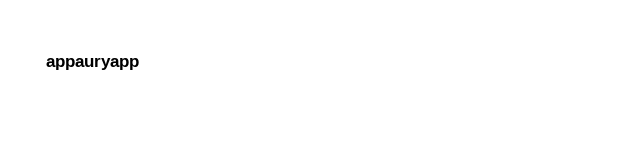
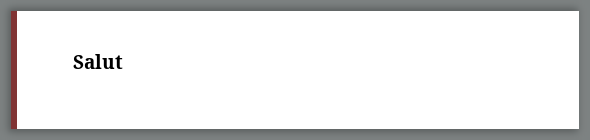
[46,57,139,70] appauryapp -> [73,54,123,69] Salut

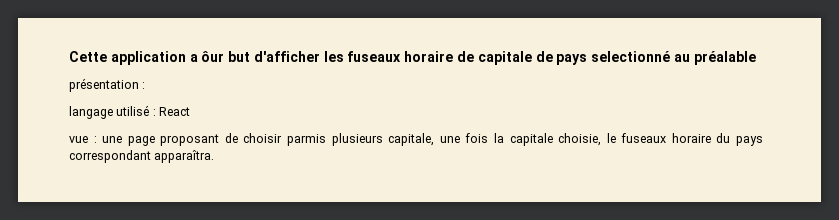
[73,54,123,69] Salut -> [69,51,756,65] [69,78,146,92] [69,105,191,119] [69,133,763,146] [69,150,215,163] Cette application a ôur but d'afficher les fuseaux horaire de capitale de pays selectionné au préalable // présentation : // langage utilisé : React // vue : une page proposant de choisir parmis plusieurs capitale, une fois la capitale choisie, le fuseaux horaire du pays correspondant apparaîtra.

